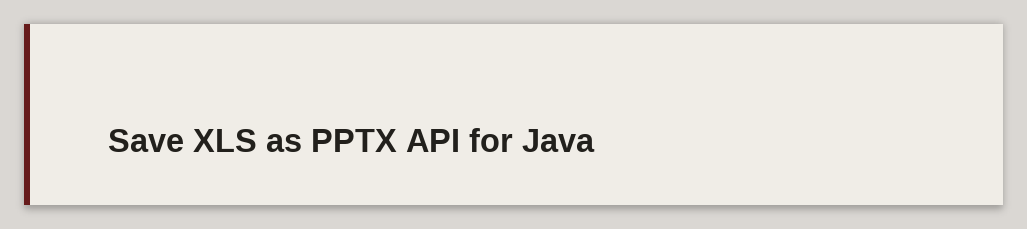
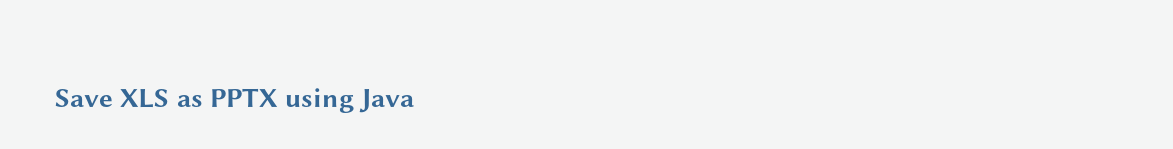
[406,128,513,152] API for -> [284,88,354,113] using

